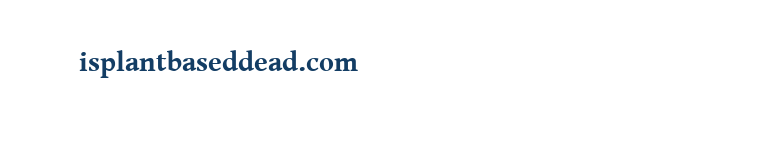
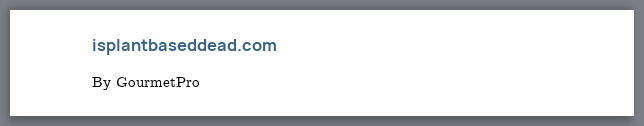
(358, 64) none -> [92,77,200,90] // By GourmetPro

